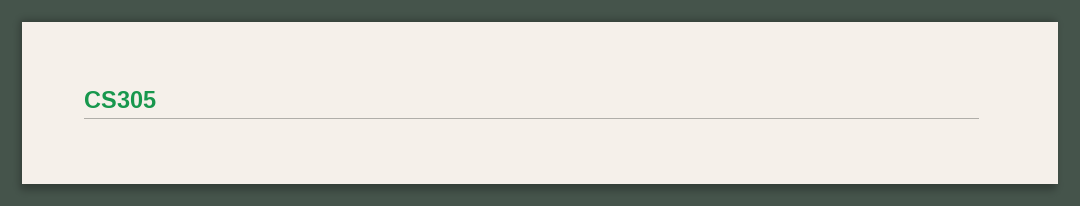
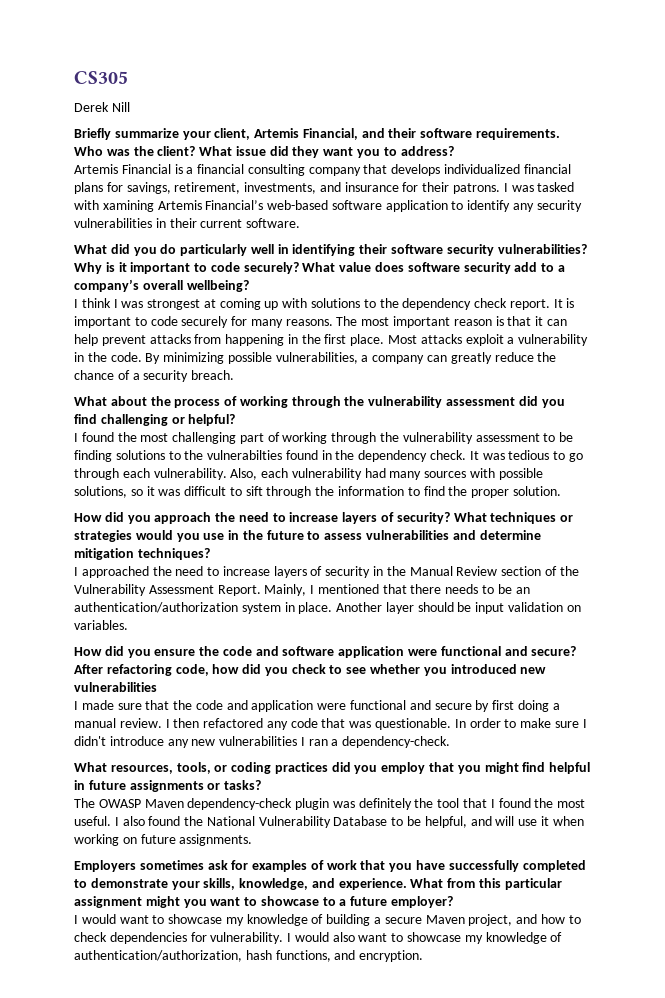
(156, 99) none -> [74,102,130,112] [74,128,561,140] [74,146,454,158] [74,164,571,176] [74,182,575,194] [74,200,582,212] [74,218,301,228] [74,244,587,256] [74,262,565,274] [74,279,249,292] [74,298,575,310] [74,316,567,328] [74,334,589,346] [74,352,557,364] [74,370,235,382] [74,396,565,408] [74,414,236,426] [74,432,574,444] [74,450,583,462] [74,468,543,480] [74,486,561,498] [74,512,574,524] [74,530,541,542] [74,548,210,560] [74,566,579,578] [74,584,530,596] [74,602,581,614] [74,620,128,630] [74,646,577,658] [74,664,547,676] [74,682,157,692] [74,700,560,712] [74,718,587,730] [74,736,451,748] [74,762,591,774] [74,780,262,792] [74,798,586,810] [74,816,584,828] [74,834,253,846] [74,860,586,872] [74,878,562,890] [74,896,454,908] [74,914,581,926] [74,932,563,944] [74,950,424,962] // Derek Nill // Briefly summarize your client, Artemis Financial, and their software requirements. Who was the client? What issue did they want you to address? // Artemis Financial is a financial consulting company that develops individualized financial plans for savings, retirement, investments, and insurance for their patrons. I was tasked with xamining Artemis Financial’s web-based software application to identify any security vulnerabilities in their current software. // What did you do particularly well in identifying their software security vulnerabilities? Why is it important to code securely? What value does software security add to a company’s overall wellbeing? // I think I was strongest at coming up with solutions to the dependency check report. It is important to code securely for many reasons. The most important reason is that it can help prevent attacks from happening in the first place. Most attacks exploit a vulnerability in the code. By minimizing possible vulnerabilities, a company can greatly reduce the chance of a security breach. // What about the process of working through the vulnerability assessment did you find challenging or helpful? // I found the most challenging part of working through the vulnerability assessment to be finding solutions to the vulnerabilties found in the dependency check. It was tedious to go through each vulnerability. Also, each vulnerability had many sources with possible solutions, so it was difficult to sift through the information to find the proper solution. // How did you approach the need to increase layers of security? What techniques or strategies would you use in the future to assess vulnerabilities and determine mitigation techniques? // I approached the need to increase layers of security in the Manual Review section of the Vulnerability Assessment Report. Mainly, I mentioned that there needs to be an authentication/authorization system in place. Another layer should be input validation on variables. // How did you ensure the code and software application were functional and secure? After refactoring code, how did you check to see whether you introduced new vulnerabilities // I made sure that the code and application were functional and secure by first doing a manual review. I then refactored any code that was questionable. In order to make sure I didn't introduce any new vulnerabilities I ran a dependency-check. // What resources, tools, or coding practices did you employ that you might find helpful in future assignments or tasks? // The OWASP Maven dependency-check plugin was definitely the tool that I found the most useful. I also found the National Vulnerability Database to be helpful, and will use it when working on future assignments. // Employers sometimes ask for examples of work that you have successfully completed to demonstrate your skills, knowledge, and experience. What from this particular assignment might you want to showcase to a future employer? // I would want to showcase my knowledge of building a secure Maven project, and how to check dependencies for vulnerability. I would also want to showcase my knowledge of authentication/authorization, hash functions, and encryption.

